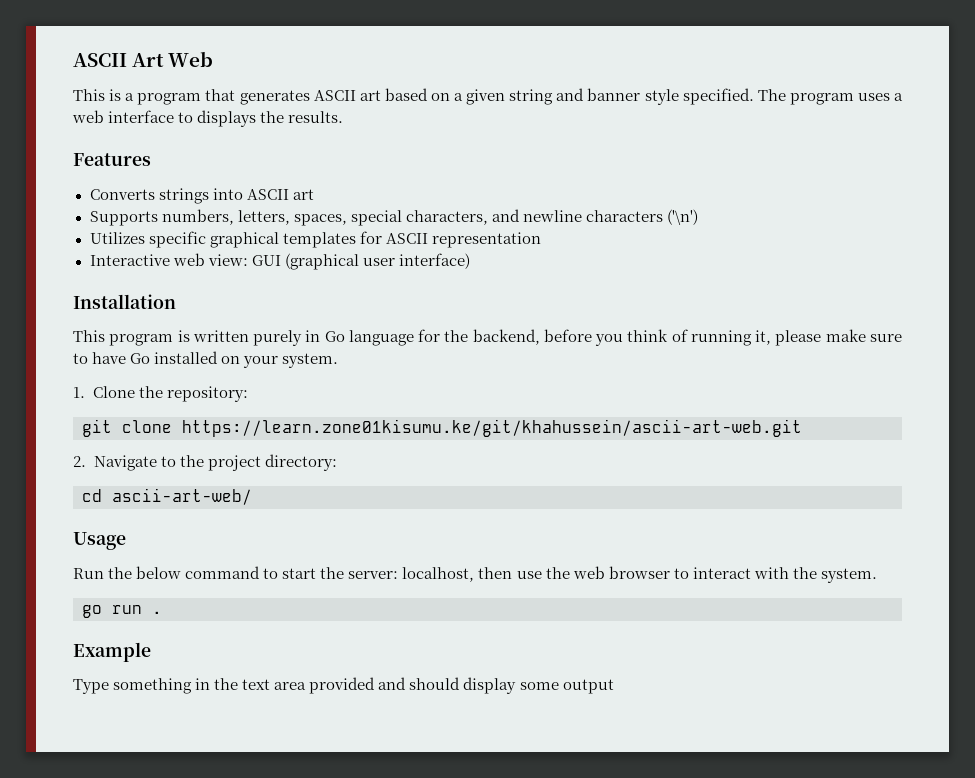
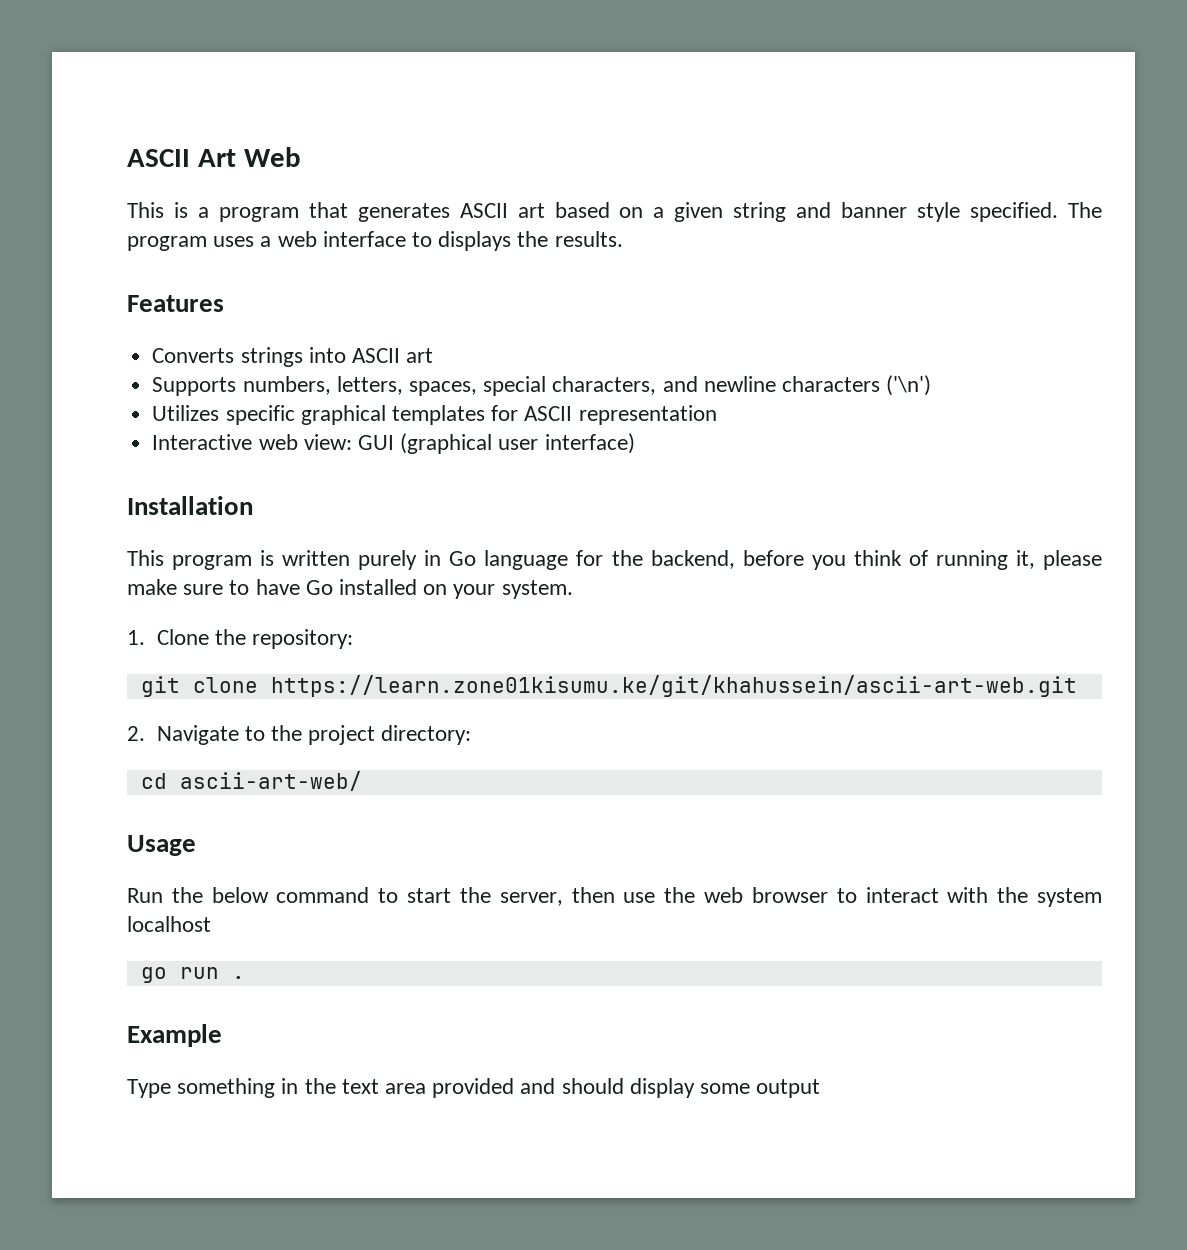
[348,567,475,582] server: localhost, -> [499,892,563,906] server,
[820,568,877,583] system. -> [1037,888,1103,907] [127,916,211,932] system localhost

